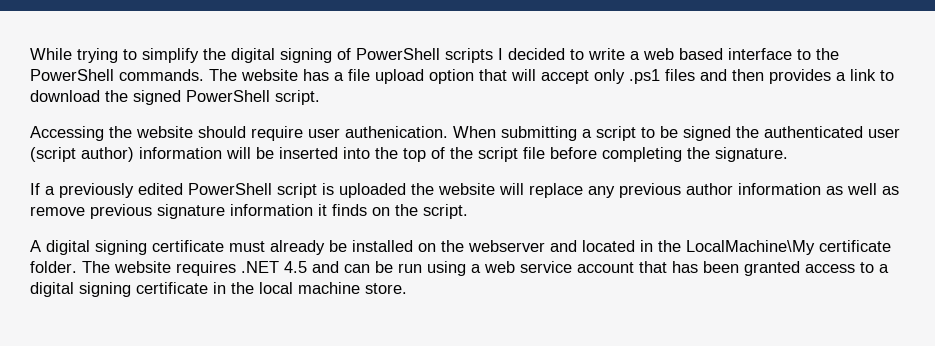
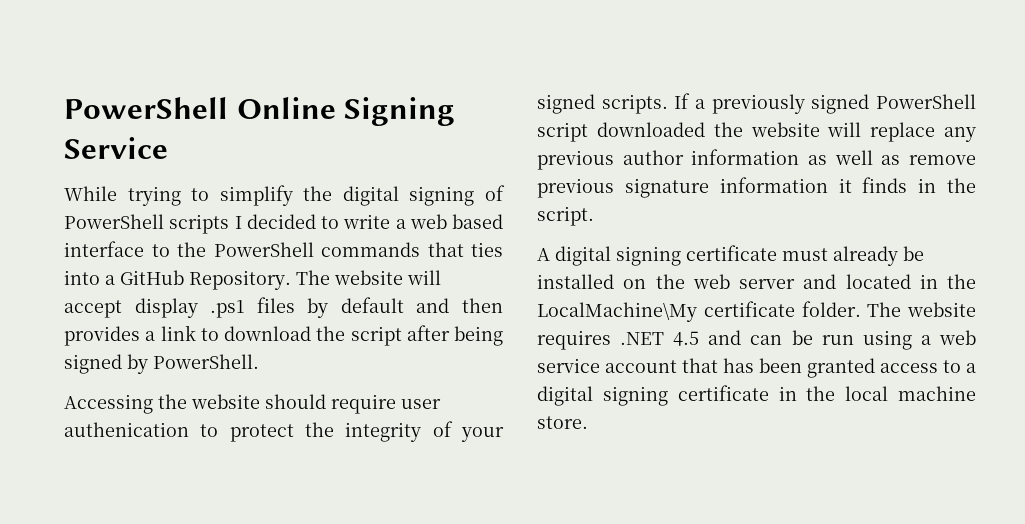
(30, 54) none -> [64,97,456,126] [64,137,168,159] PowerShell Online Signing Service //
[119,69,507,84] commands. The website has a file upload option that -> [321,242,503,257] [64,270,403,290] commands that ties into a GitHub Repository. The website
[594,69,625,84] only -> [134,298,198,318] display
(695, 75) none -> [307,297,404,318] by default
[133,90,320,105] signed PowerShell script. -> [350,325,503,346] [64,354,259,374] script after being signed by PowerShell.
[345,126,900,141] [30,147,788,162] authenication. When submitting a script to be signed the authenticated user (script author) information will be inserted into the top of the script file before completing the signature. // -> [64,421,504,442] [537,94,668,114] authenication to protect the integrity of your signed scripts.
[138,183,183,195] edited -> [811,94,870,114] signed
[322,183,406,198] is uploaded -> [596,122,705,137] downloaded
[372,207,390,216] on -> [918,178,937,193] in
[468,240,545,252] webserver -> [692,274,795,289] web server

